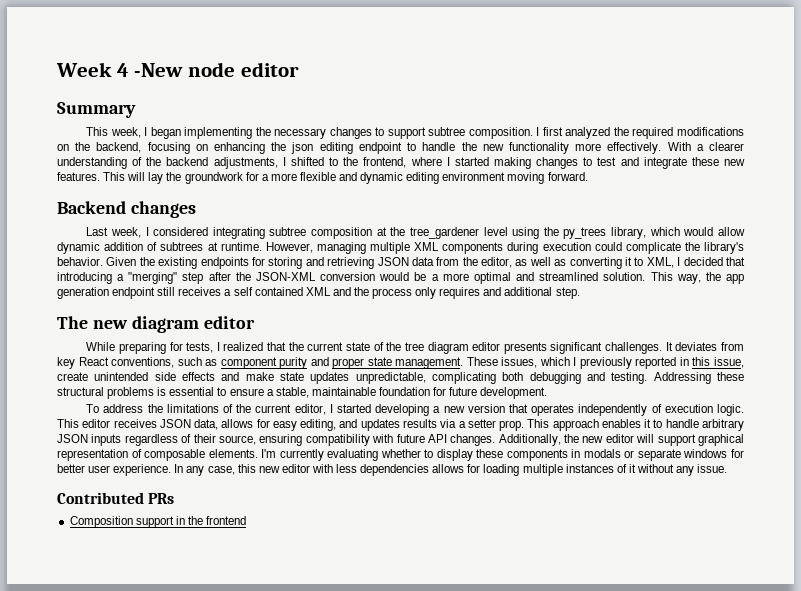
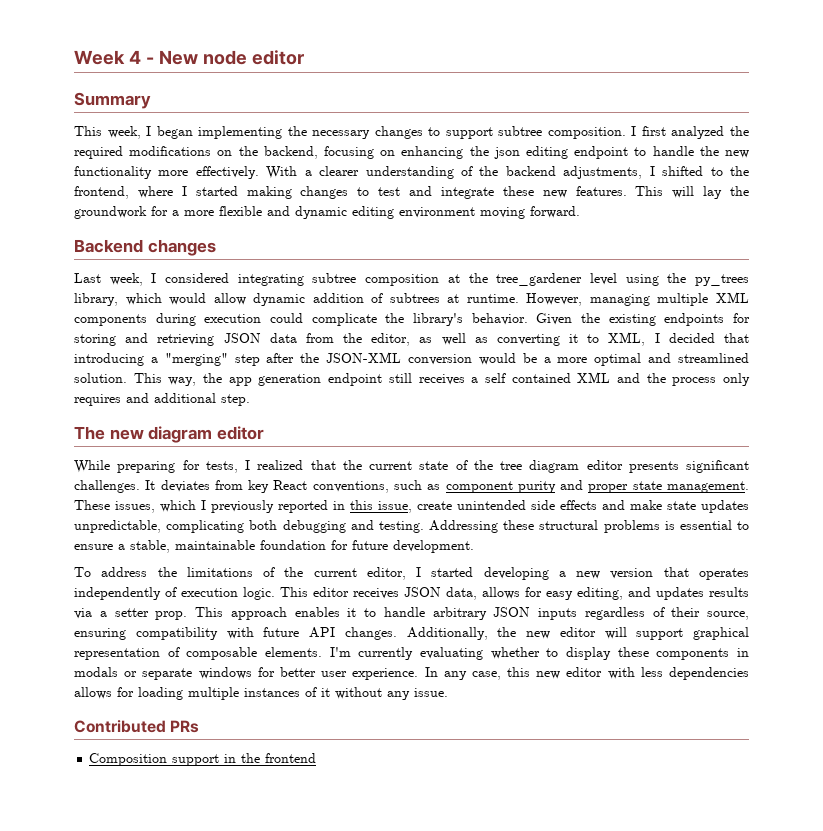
[134,63,184,77] -New -> [145,50,198,65] - New

